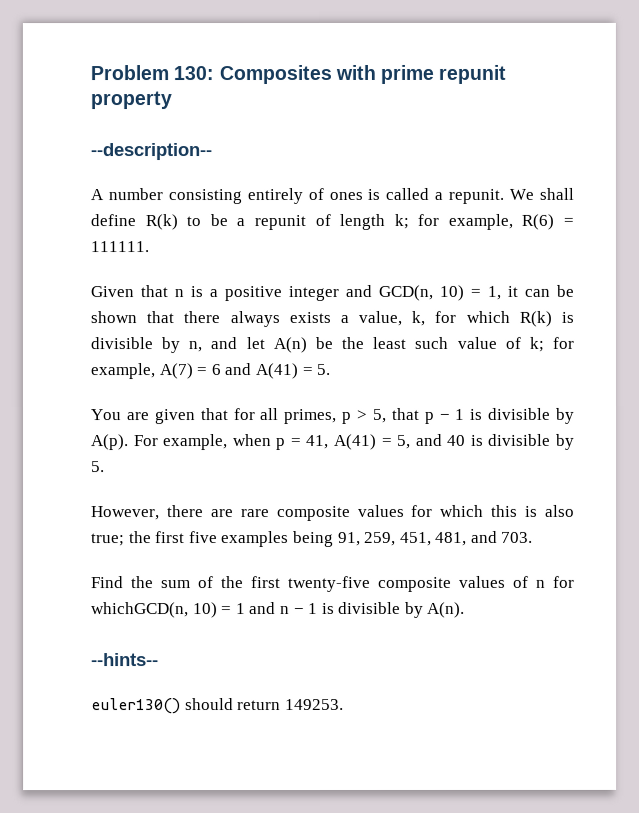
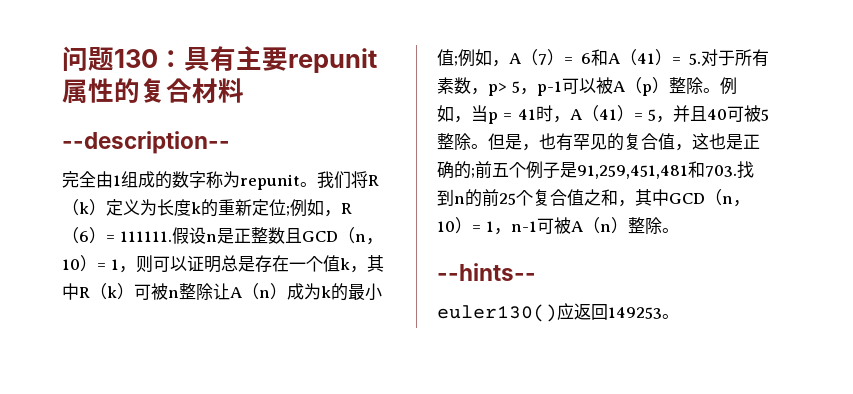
[90,64,507,85] [90,91,172,110] [90,143,212,161] [90,187,575,205] [90,213,574,231] [90,241,149,253] [90,284,574,302] [90,310,574,328] [90,336,574,354] [90,363,331,380] [91,407,575,425] [91,433,575,451] [91,461,105,473] [91,504,575,522] [91,530,534,548] [91,575,575,593] [91,601,466,619] Problem 130: Composites with prime repunit property // --description-- // A number consisting entirely of ones is called a repunit. We shall define R(k) to be a repunit of length k; for example, R(6) = 111111. // Given that n is a positive integer and GCD(n, 10) = 1, it can be shown that there always exists a value, k, for which R(k) is divisible by n, and let A(n) be the least such value of k; for example, A(7) = 6 and A(41) = 5. // You are given that for all primes, p > 5, that p − 1 is divisible by A(p). For example, when p = 41, A(41) = 5, and 40 is divisible by 5. // However, there are rare composite values for which this is also true; the first five examples being 91, 259, 451, 481, and 703. // Find the sum of the first twenty-five composite values of n for whichGCD(n, 10) = 1 and n − 1 is divisible by A(n). -> [62,46,377,73] [62,78,244,104] [62,131,230,154] [62,171,379,190] [62,199,352,217] [62,227,383,245] [62,255,384,273] [62,283,382,301] [437,49,769,67] [437,77,737,96] [437,105,769,124] [437,133,760,151] [437,161,754,179] [437,189,750,207] [437,217,679,235] 问题130：具有主要repunit属性的复合材料 // --description-- // 完全由1组成的数字称为repunit。我们将R（k）定义为长度k的重新定位;例如，R（6）= 111111.假设n是正整数且GCD（n，10）= 1，则可以证明总是存在一个值k，其中R（k）可被n整除让A（n）成为k的最小值;例如，A（7）= 6和A（41）= 5.对于所有素数，p> 5，p-1可以被A（p）整除。例如，当p = 41时，A（41）= 5，并且40可被5整除。但是，也有罕见的复合值，这也是正确的;前五个例子是91,259,451,481和703.找到n的前25个复合值之和，其中GCD（n，10）= 1，n-1可被A（n）整除。
[184,698,344,711] should return 149253. -> [557,303,679,320] 应返回149253。

